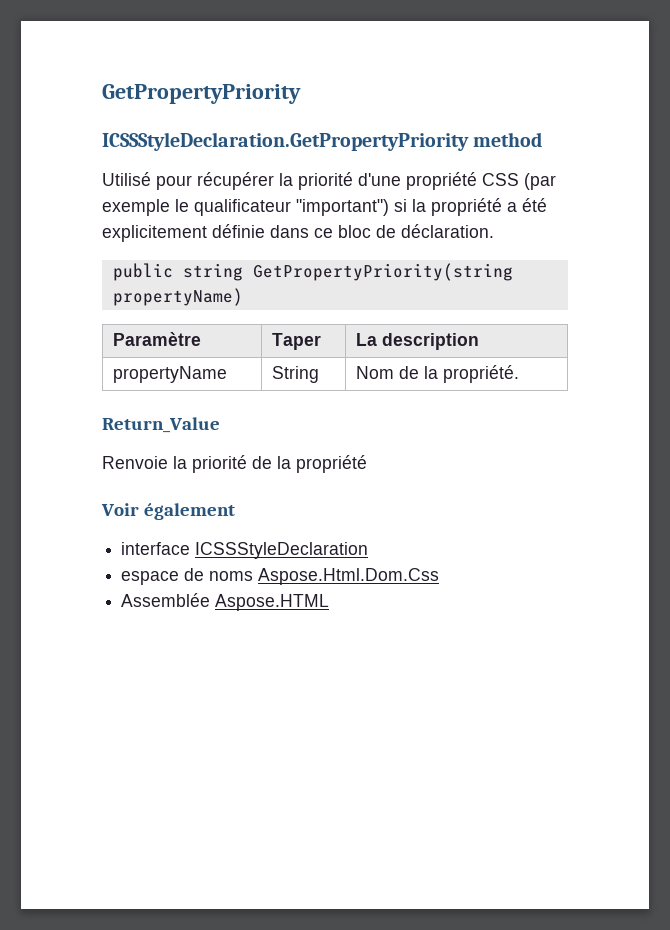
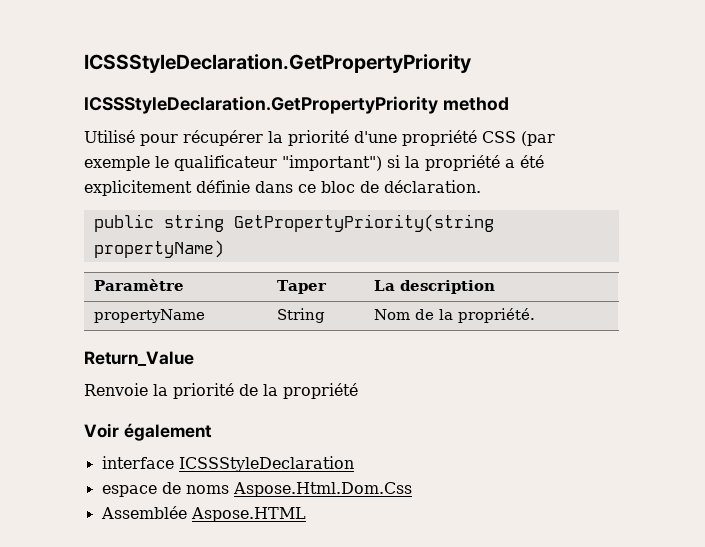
[102,84,301,104] GetPropertyPriority -> [84,54,471,73] ICSSStyleDeclaration.GetPropertyPriority

